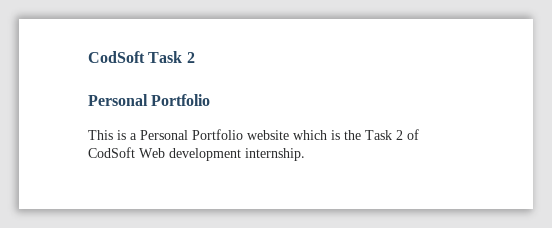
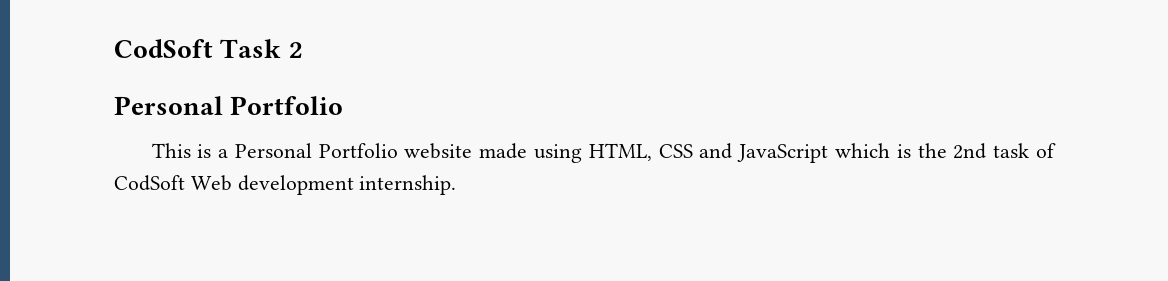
(289, 135) none -> [479,143,829,163] made using HTML, CSS and JavaScript
[365,130,403,140] Task 2 -> [953,143,1030,159] 2nd task

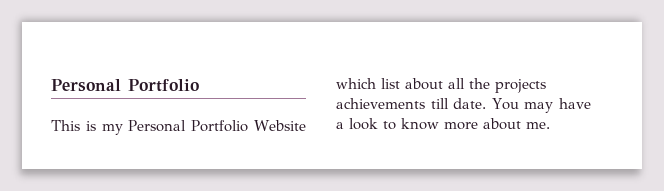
[114,39,303,58] CodSoft Task 2 // -> (51, 85) none
[218,143,1056,163] [114,175,457,195] a Personal Portfolio website made using HTML, CSS and JavaScript which is the 2nd task of CodSoft Web development internship. -> [101,120,307,135] [336,78,546,93] [336,98,591,113] [336,118,550,130] my Personal Portfolio Website which list about all the projects achievements till date. You may have a look to know more about me.

